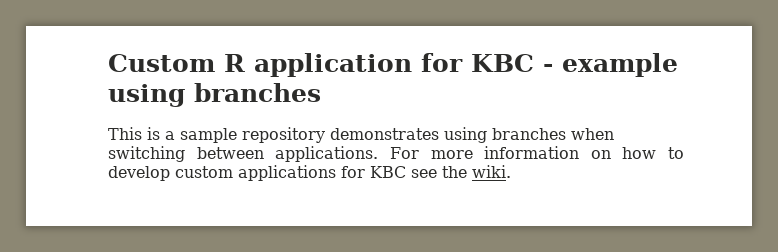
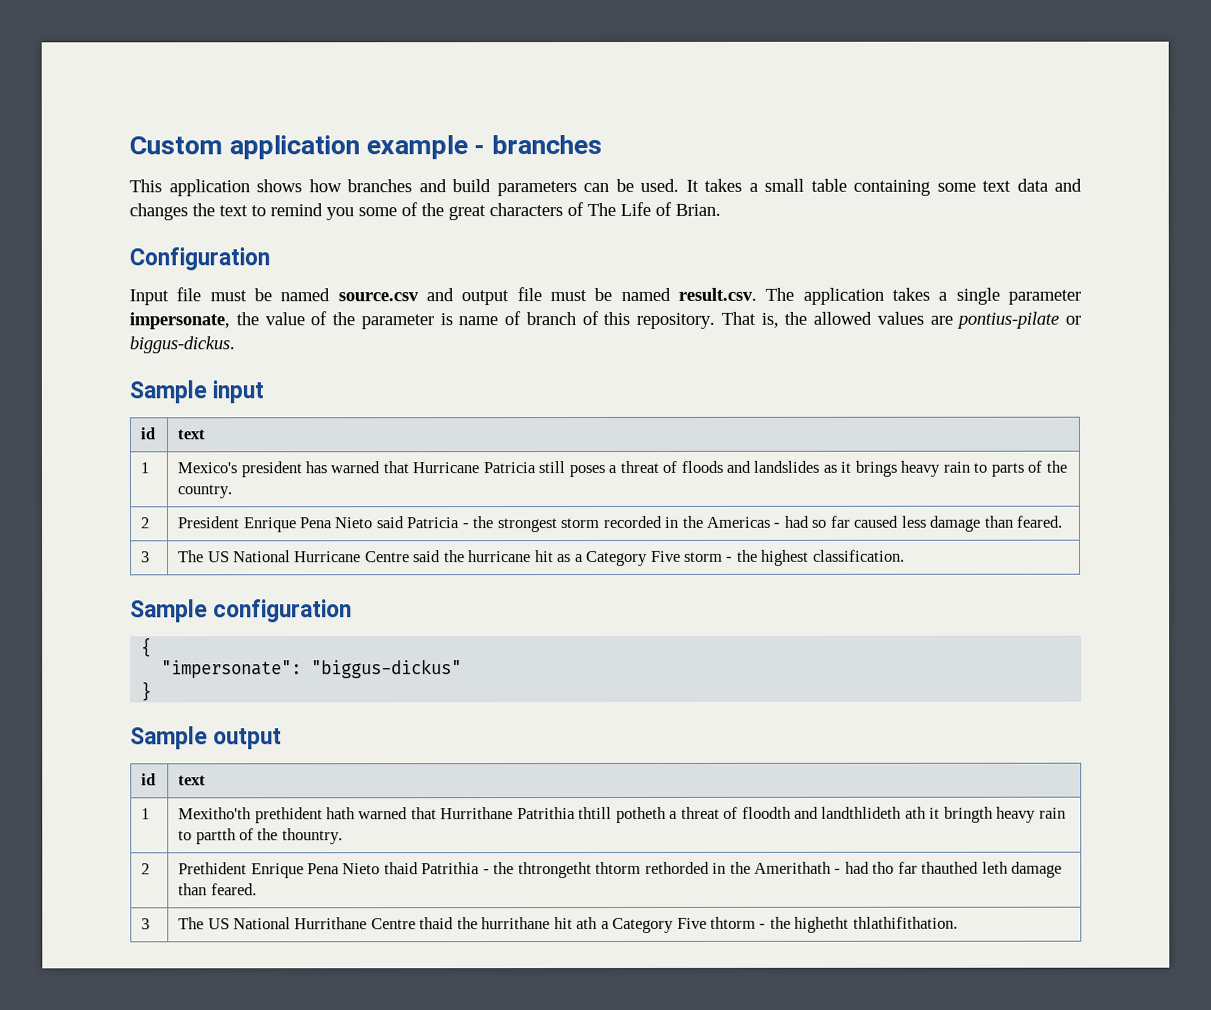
[224,53,678,77] [108,83,321,107] [108,127,614,143] [108,146,684,162] [108,165,511,181] R application for KBC - example using branches // This is a sample repository demonstrates using branches when switching between applications. For more information on how to develop custom applications for KBC see the wiki. -> [229,135,602,160] [129,178,1082,197] [129,201,721,221] [129,247,270,271] [129,287,1081,306] [129,311,1081,330] [129,336,235,354] [129,380,265,404] [140,427,156,440] [177,429,206,440] [140,462,150,474] [177,460,1067,478] [177,484,233,499] [141,517,151,529] [178,515,1064,533] [141,551,151,563] [178,549,905,567] [130,599,353,623] [141,637,153,658] [161,659,463,679] [141,681,153,702] [130,726,283,750] [141,773,157,786] [178,775,207,786] [141,808,151,820] [178,806,1066,824] [178,828,343,845] [141,863,151,875] [178,861,1063,879] [178,883,257,896] [141,918,151,930] [178,916,958,933] application example - branches // This application shows how branches and build parameters can be used. It takes a small table containing some text data and changes the text to remind you some of the great characters of The Life of Brian. // Configuration // Input file must be named source.csv and output file must be named result.csv. The application takes a single parameter impersonate, the value of the parameter is name of branch of this repository. That is, the allowed values are pontius-pilate or biggus-dickus. // Sample input // id | text // 1 | Mexico's president has warned that Hurricane Patricia still poses a threat of floods and landslides as it brings heavy rain to parts of the country. // 2 | President Enrique Pena Nieto said Patricia - the strongest storm recorded in the Americas - had so far caused less damage than feared. // 3 | The US National Hurricane Centre said the hurricane hit as a Category Five storm - the highest classification. // Sample configuration // { // "impersonate": "biggus-dickus" // } // Sample output // id | text // 1 | Mexitho'th prethident hath warned that Hurrithane Patrithia thtill potheth a threat of floodth and landthlideth ath it bringth heavy rain to partth of the thountry. // 2 | Prethident Enrique Pena Nieto thaid Patrithia - the thtrongetht thtorm rethorded in the Amerithath - had tho far thauthed leth damage than feared. // 3 | The US National Hurrithane Centre thaid the hurrithane hit ath a Category Five thtorm - the highetht thlathifithation.

